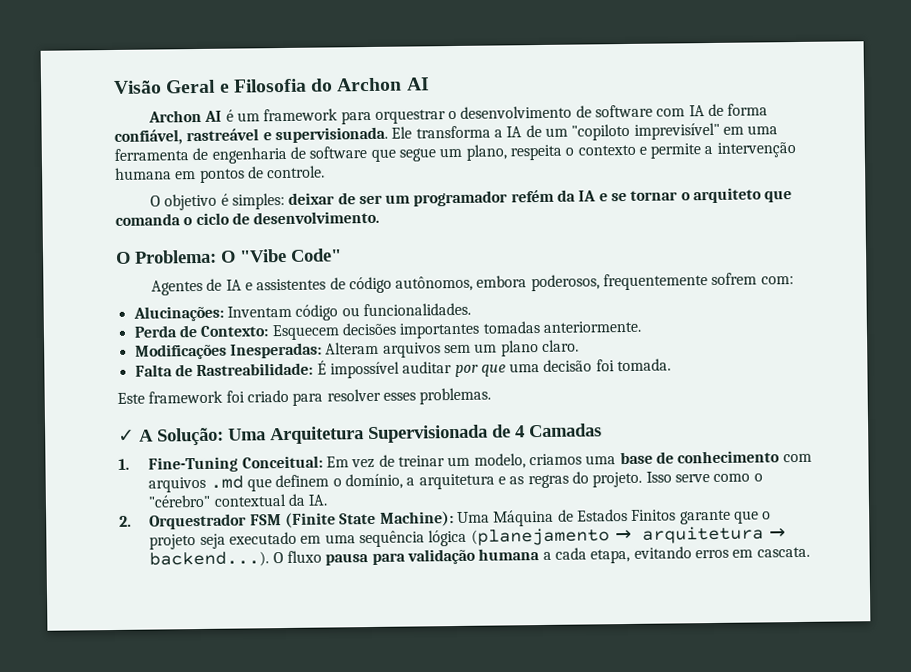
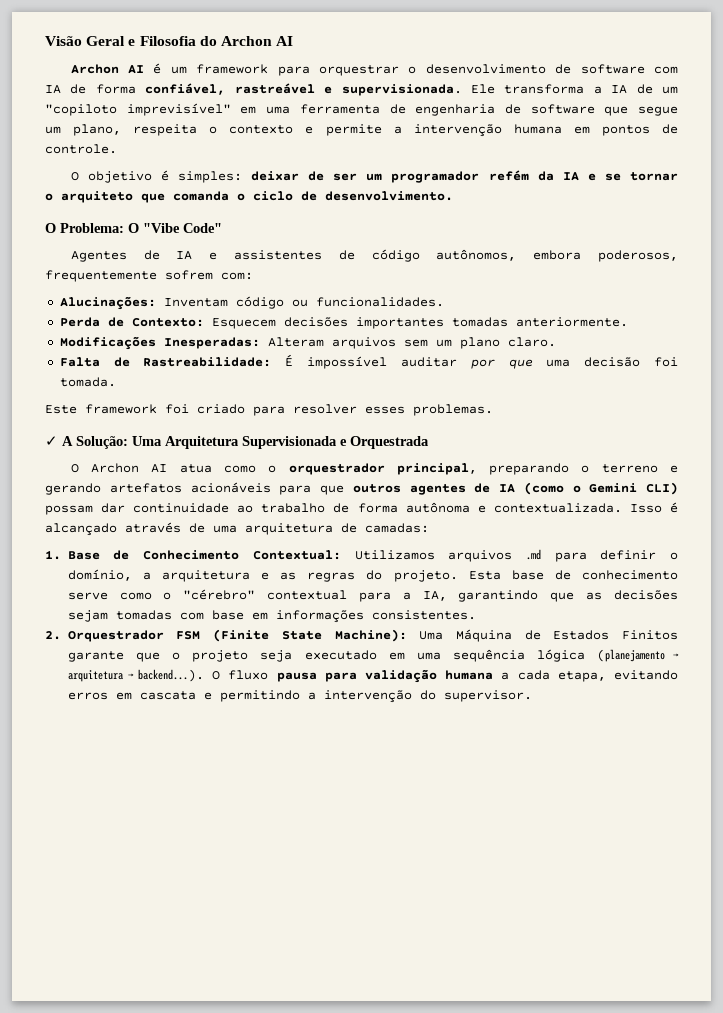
[492,423,602,438] [118,450,812,473] [148,474,330,493] de 4 Camadas // 1. Fine-Tuning Conceitual: Em vez de treinar um modelo, criamos uma base de conhecimento com arquivos .md que definem -> [340,436,429,449] [70,463,678,475] [45,482,678,495] [45,502,678,515] [45,522,429,536] [45,549,657,562] e Orquestrada // O Archon AI atua como o orquestrador principal, preparando o terreno e gerando artefatos acionáveis para que outros agentes de IA (como o Gemini CLI) possam dar continuidade ao trabalho de forma autônoma e contextualizada. Isso é alcançado através de uma arquitetura de camadas: // 1. Base de Conhecimento Contextual: Utilizamos arquivos .md para definir
[645,471,672,483] Isso -> [468,570,679,580] Esta base de conhecimento
[288,493,328,506] da IA. -> [358,590,678,602] [67,610,476,623] para a IA, garantindo que as decisões sejam tomadas com base em informações consistentes.
[756,546,810,558] cascata. -> [139,690,532,703] cascata e permitindo a intervenção do supervisor.

